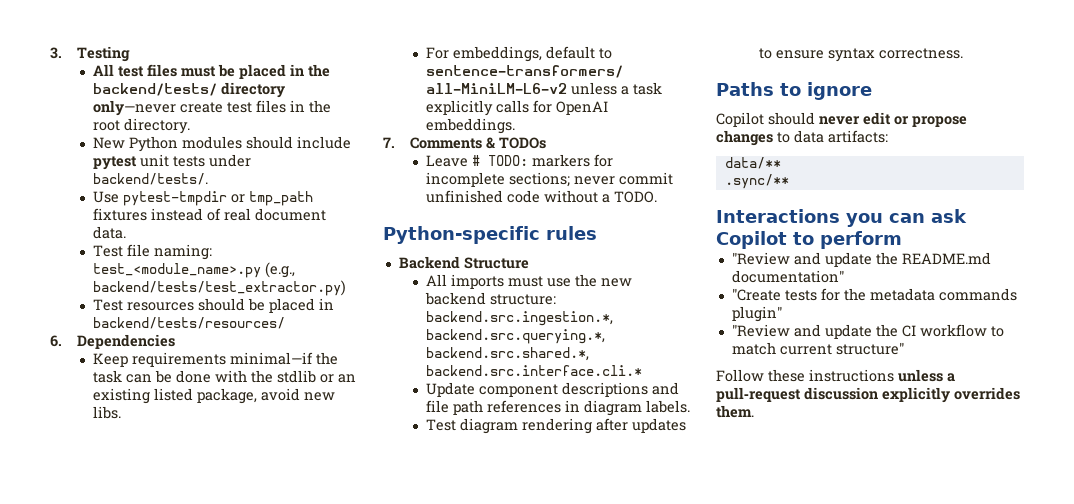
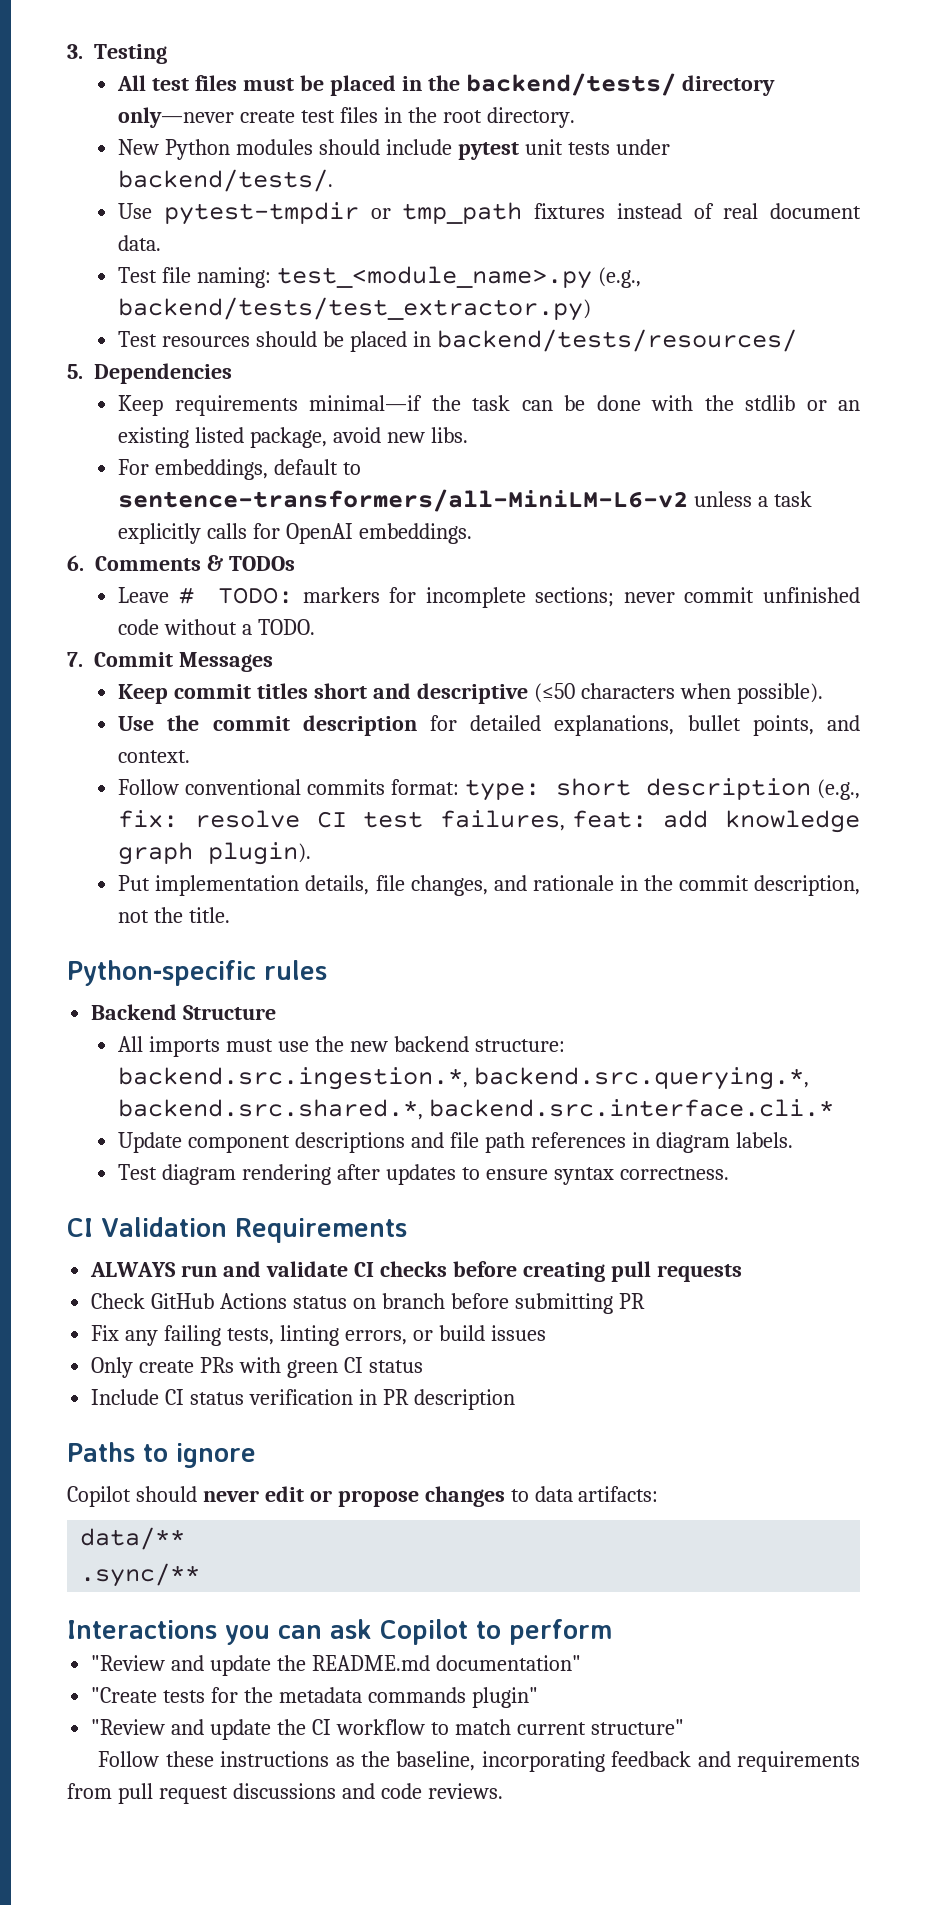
[50,335,62,347] 6. -> [67,364,83,379] 5.
[383,137,395,148] 7. -> [67,555,84,571] 6.
(657, 197) none -> [67,652,274,672] [118,683,823,704] [118,715,860,736] [118,750,191,763] [118,778,860,801] [118,810,860,833] [118,842,312,865] [118,875,860,896] [118,907,231,923] // 7. Commit Messages // Keep commit titles short and descriptive (≤50 characters when possible). // Use the commit description for detailed explanations, bullet points, and context. // Follow conventional commits format: type: short description (e.g., fix: resolve CI test failures, feat: add knowledge graph plugin). // Put implementation details, file changes, and rationale in the commit description, not the title.
(963, 53) none -> [67,1217,407,1243] [90,1261,742,1282] [91,1293,645,1314] [91,1325,546,1346] [91,1357,423,1378] [91,1389,515,1410] // CI Validation Requirements // ALWAYS run and validate CI checks before creating pull requests // Check GitHub Actions status on branch before submitting PR // Fix any failing tests, linting errors, or build issues // Only create PRs with green CI status // Include CI status verification in PR description
[898,369,955,382] [716,387,1020,403] [716,405,754,418] unless a pull‑request discussion explicitly overrides them. -> [335,1751,860,1772] [67,1783,503,1804] as the baseline, incorporating feedback and requirements from pull request discussions and code reviews.

